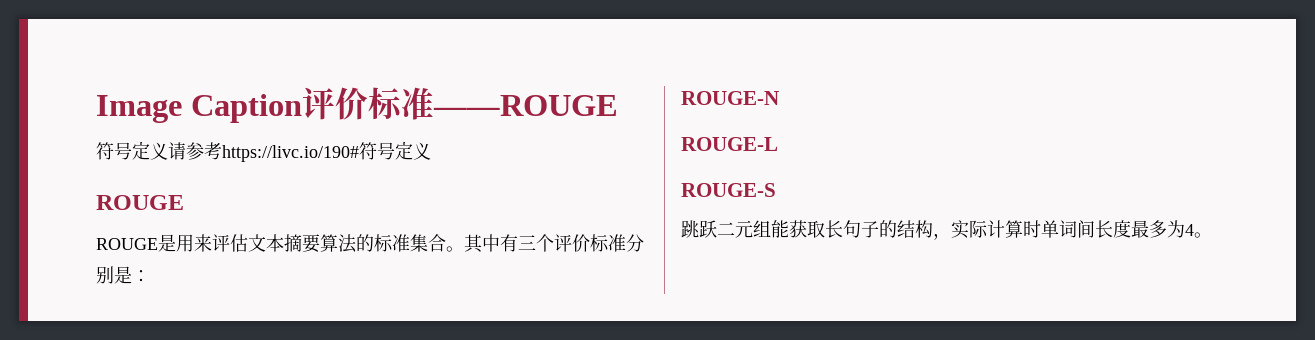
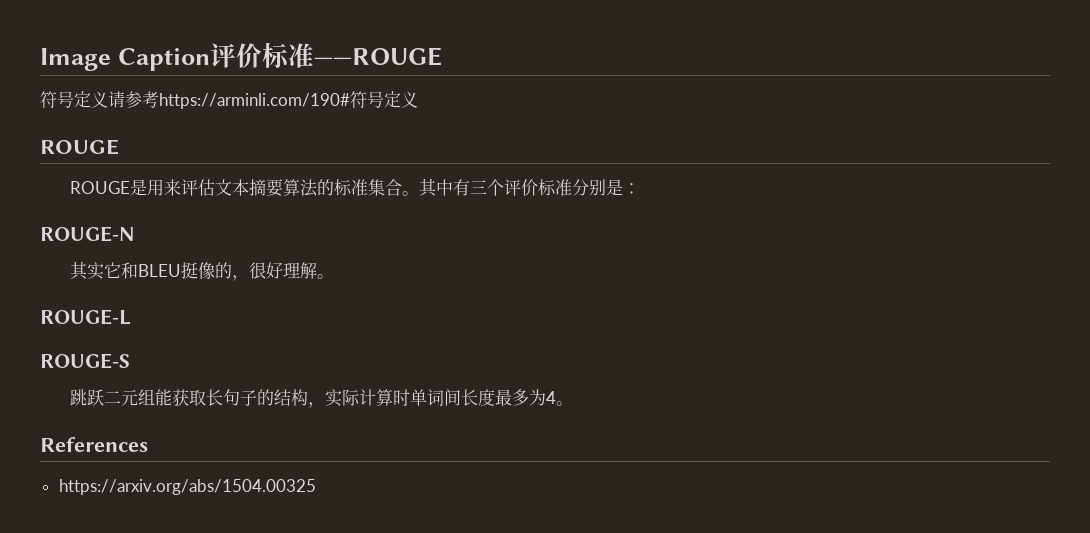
[222,145,359,162] https://livc.io/190# -> [159,93,350,109] https://arminli.com/190#
(779, 98) none -> [70,261,335,281] // 其实它和BLEU挺像的，很好理解。
(1212, 235) none -> [40,437,148,452] [58,479,316,495] // References // https://arxiv.org/abs/1504.00325

